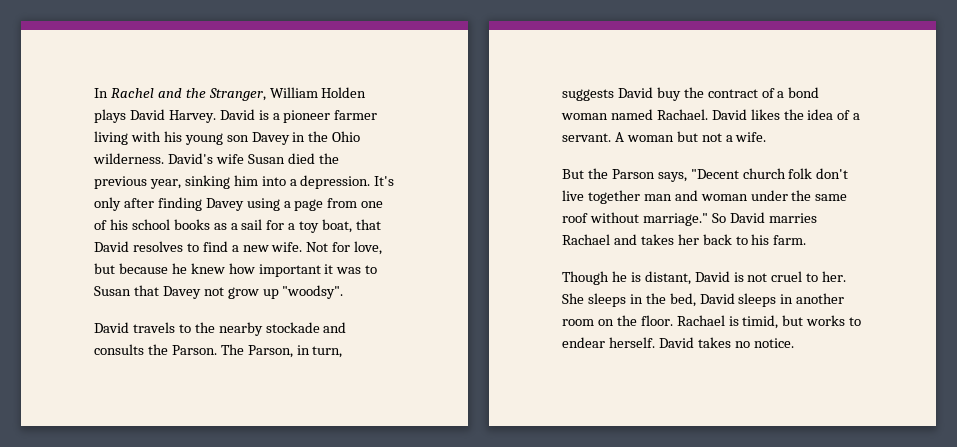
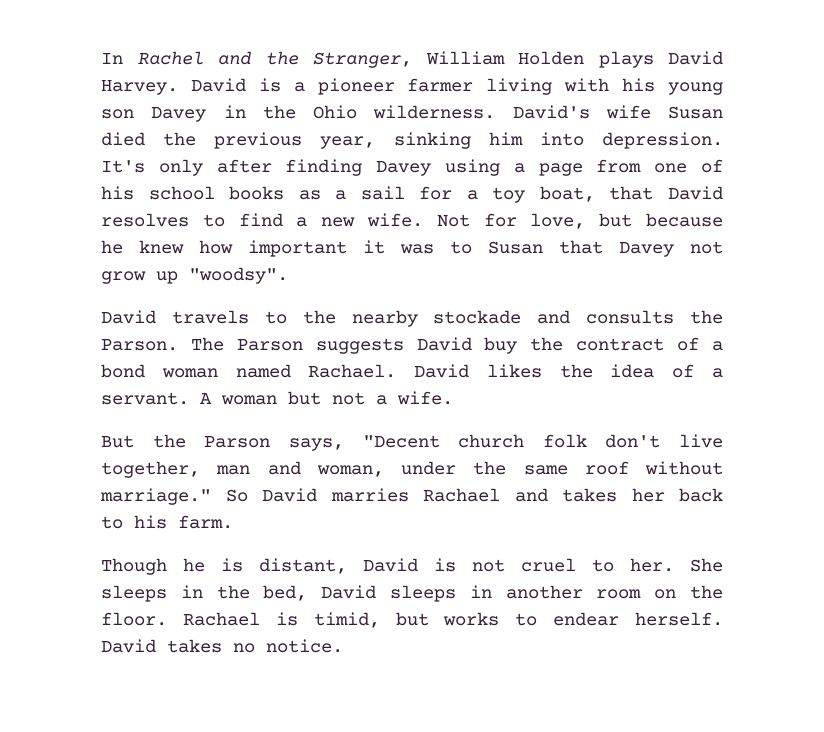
[289,179,297,186] a -> (584, 139) none
[247,345,343,358] Parson, in turn, -> [236,339,303,351] Parson
[587,190,640,204] together -> [101,461,200,478] together,
[700,194,748,201] woman -> [316,465,384,477] woman,

